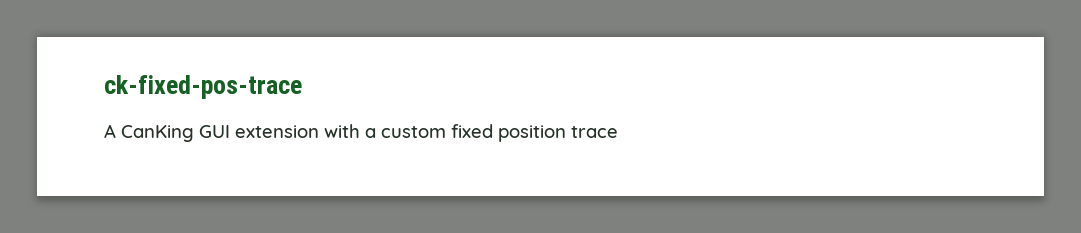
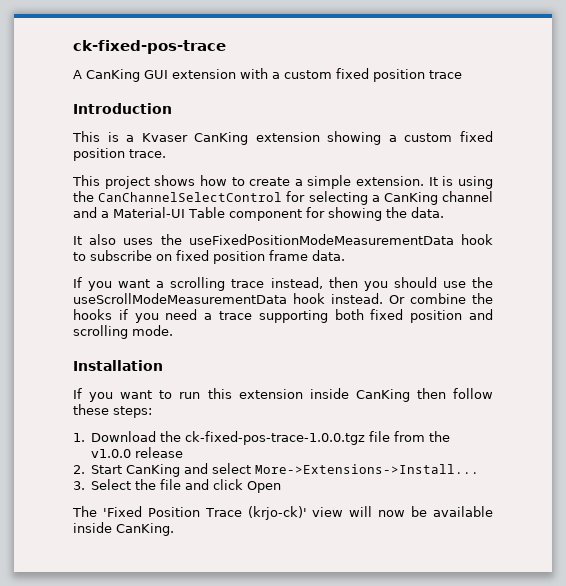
(618, 132) none -> [73,103,172,114] [72,131,493,145] [73,148,166,161] [72,175,493,189] [73,191,494,205] [73,207,444,221] [73,234,493,245] [73,250,345,264] [73,277,493,291] [73,293,493,304] [73,309,494,323] [73,325,173,339] [73,360,163,371] [73,388,494,402] [73,404,152,418] [73,431,451,445] [91,447,184,458] [73,463,480,477] [73,479,282,493] [72,506,493,520] [73,522,174,536] // Introduction // This is a Kvaser CanKing extension showing a custom fixed position trace. // This project shows how to create a simple extension. It is using the CanChannelSelectControl for selecting a CanKing channel and a Material-UI Table component for showing the data. // It also uses the useFixedPositionModeMeasurementData hook to subscribe on fixed position frame data. // If you want a scrolling trace instead, then you should use the useScrollModeMeasurementData hook instead. Or combine the hooks if you need a trace supporting both fixed position and scrolling mode. // Installation // If you want to run this extension inside CanKing then follow these steps: // 1. Download the ck-fixed-pos-trace-1.0.0.tgz file from the v1.0.0 release // 2. Start CanKing and select More->Extensions->Install... // 3. Select the file and click Open // The 'Fixed Position Trace (krjo-ck)' view will now be available inside CanKing.

